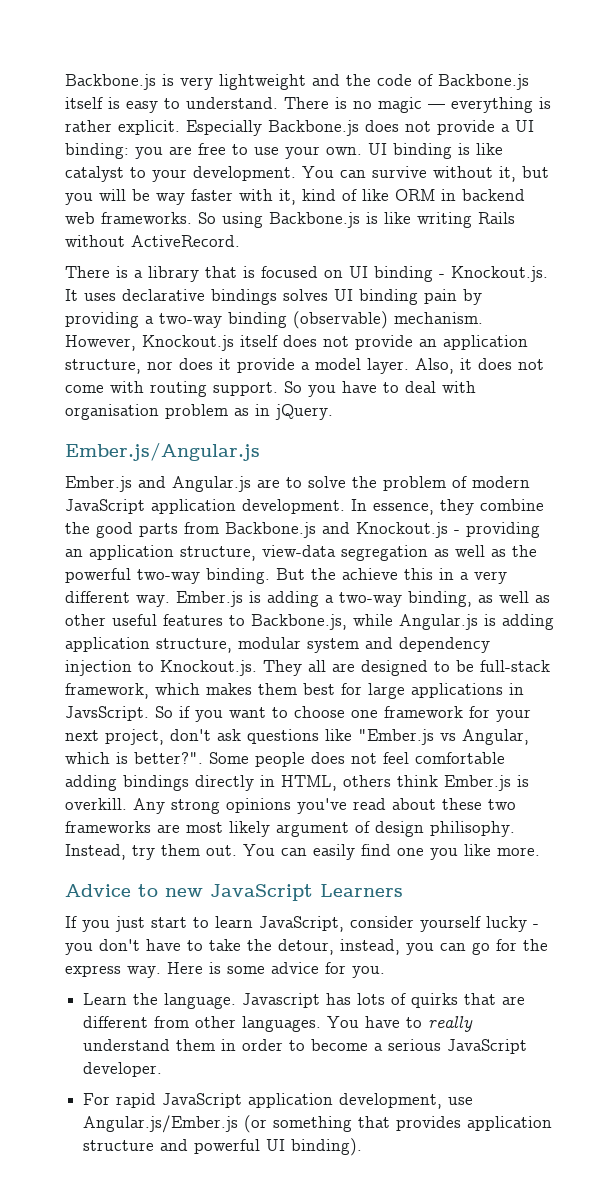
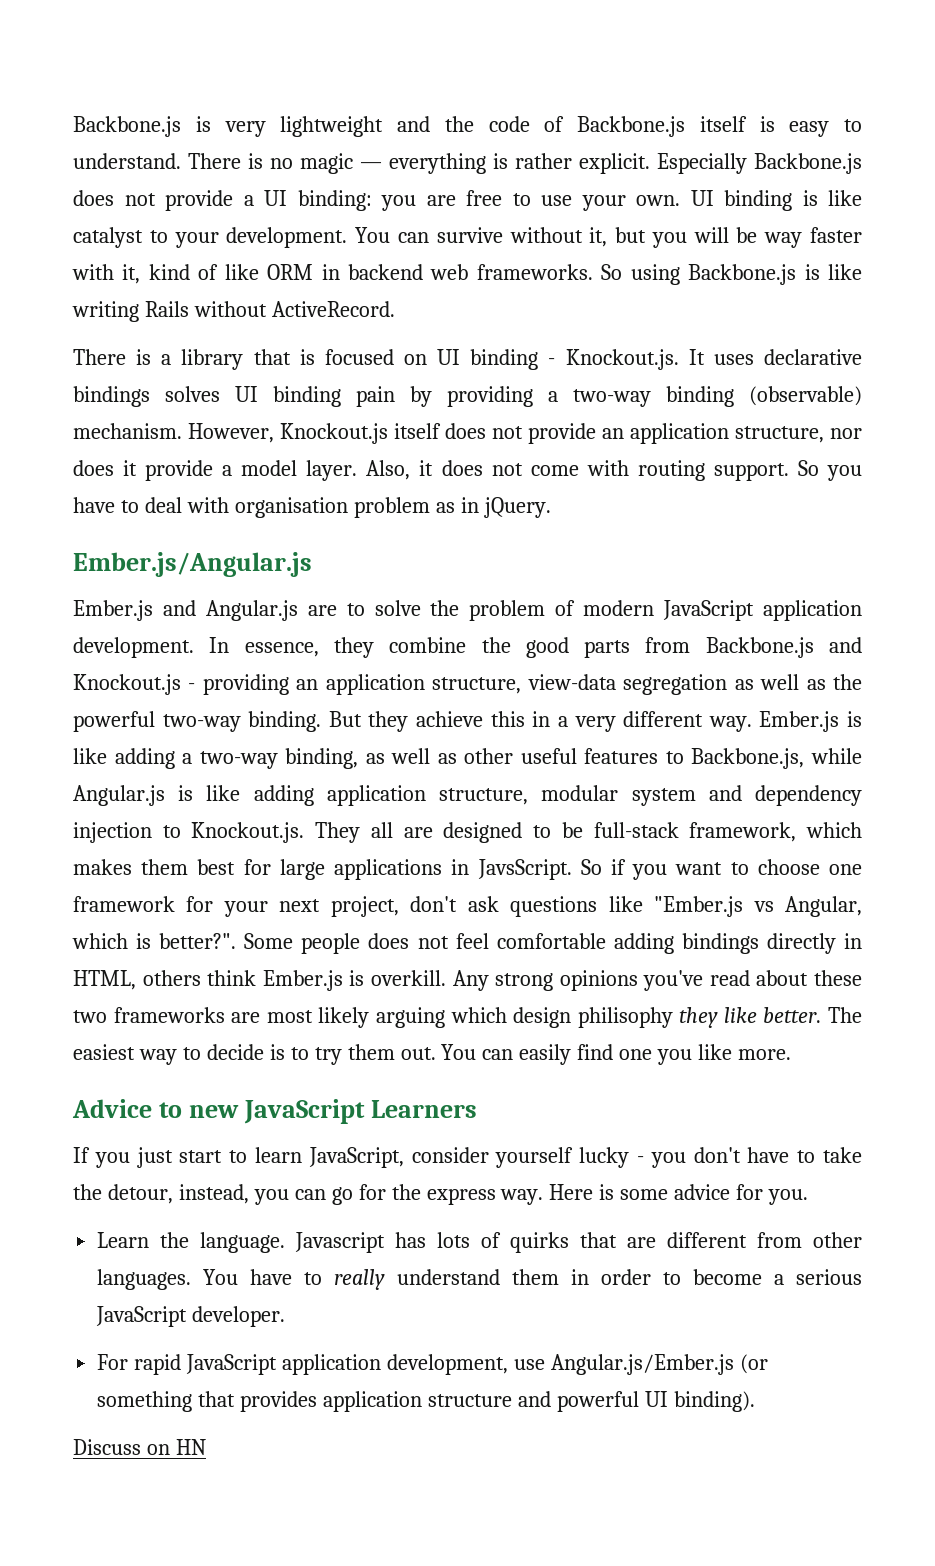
[311,568,336,580] the -> [368,711,409,732] they
(261, 597) none -> [73,748,107,764] like
(496, 620) none -> [206,785,241,801] like
[276,821,515,837] [65,844,126,860] argument of design philisophy. Instead, -> [375,1007,863,1028] [73,1044,309,1065] arguing which design philisophy they like better. The easiest way to decide is to
(363, 1147) none -> [73,1439,206,1455] // Discuss on HN

